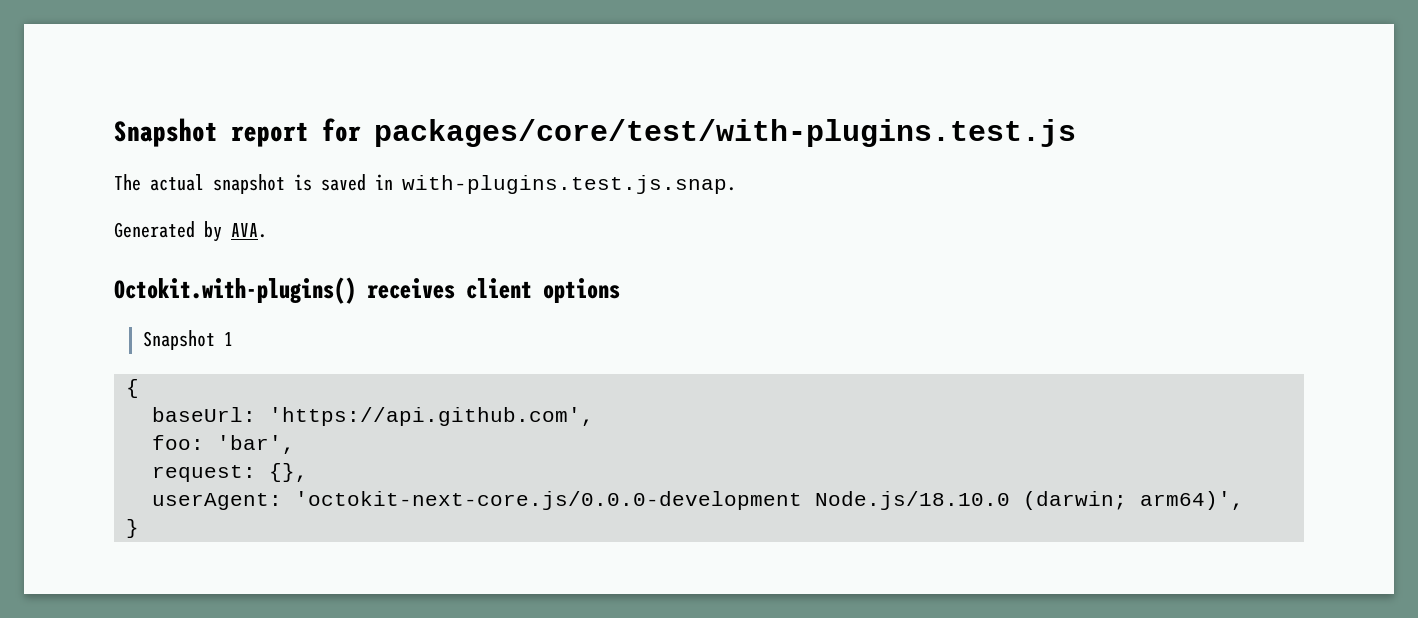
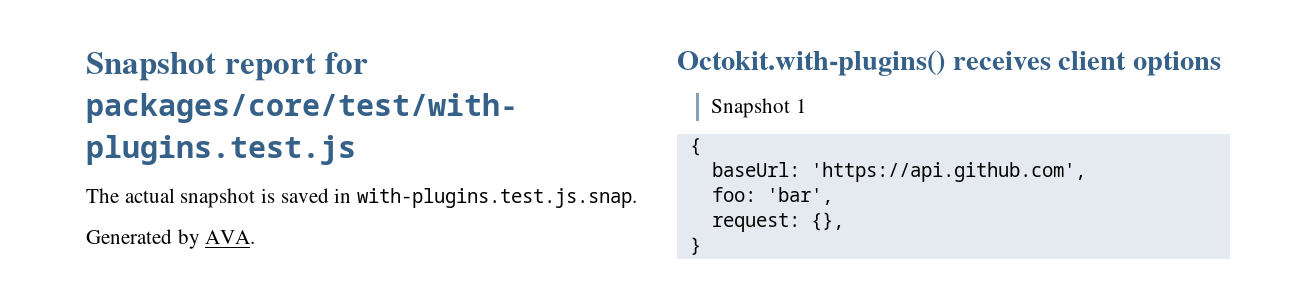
[152,491,1244,510] // userAgent: 'octokit-next-core.js/0.0.0-development Node.js/18.10.0 (darwin; arm64)', -> (844, 221) none

